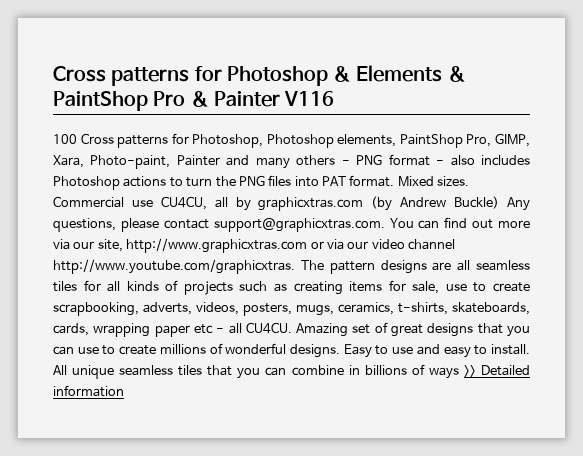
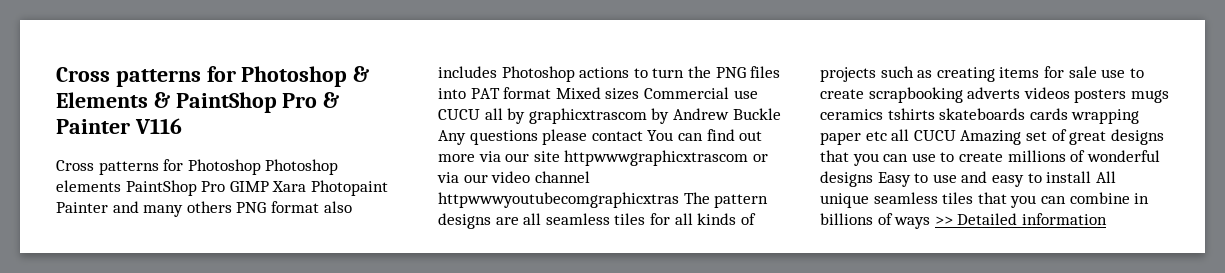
[53,133,530,148] [53,155,171,169] 100 Cross patterns for Photoshop, Photoshop elements, PaintShop Pro, GIMP, Xara, Photo-paint, -> [56,159,339,175] [56,180,388,196] Cross patterns for Photoshop Photoshop elements PaintShop Pro GIMP Xara Photopaint
[341,160,350,165] - -> (232, 207) none
[436,160,445,165] - -> (319, 207) none
[349,175,470,187] format. Mixed sizes. -> [503,87,640,100] format Mixed sizes
[160,196,207,210] CU4CU, -> [438,109,480,120] CUCU
[258,196,531,211] [53,218,116,232] graphicxtras.com (by Andrew Buckle) Any questions, -> [528,108,781,124] [438,130,538,145] graphicxtrascom by Andrew Buckle Any questions
[213,218,385,232] support@graphicxtras.com. -> (643, 136) none
[97,238,308,253] site, http://www.graphicxtras.com -> [533,150,749,166] site httpwwwgraphicxtrascom
[53,259,295,274] http://www.youtube.com/graphicxtras. -> [438,192,679,208] httpwwwyoutubecomgraphicxtras
[412,281,530,294] [53,302,530,316] [53,322,292,337] sale, use to create scrapbooking, adverts, videos, posters, mugs, ceramics, t-shirts, skateboards, cards, wrapping paper etc - all CU4CU. -> [1068,66,1144,78] [820,87,1169,103] [820,108,1140,124] [820,129,956,145] sale use to create scrapbooking adverts videos posters mugs ceramics tshirts skateboards cards wrapping paper etc all CUCU
[290,344,340,358] designs. -> [820,171,873,187] designs
[491,344,530,355] install. -> [1046,171,1092,183] install

